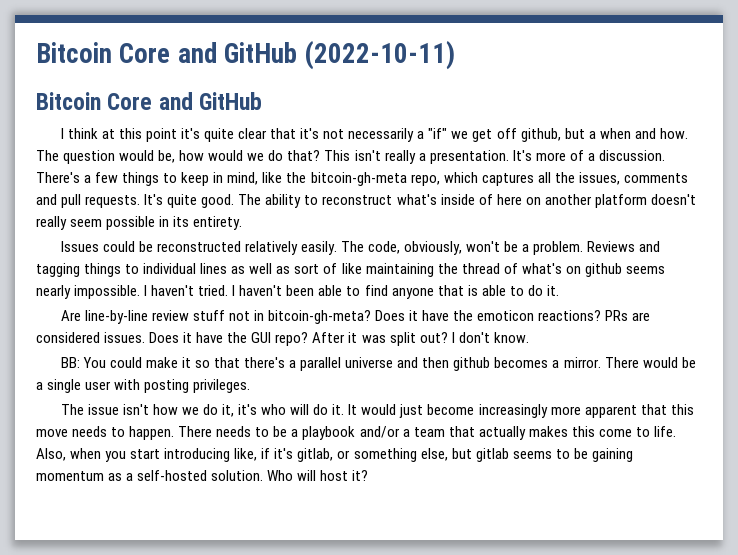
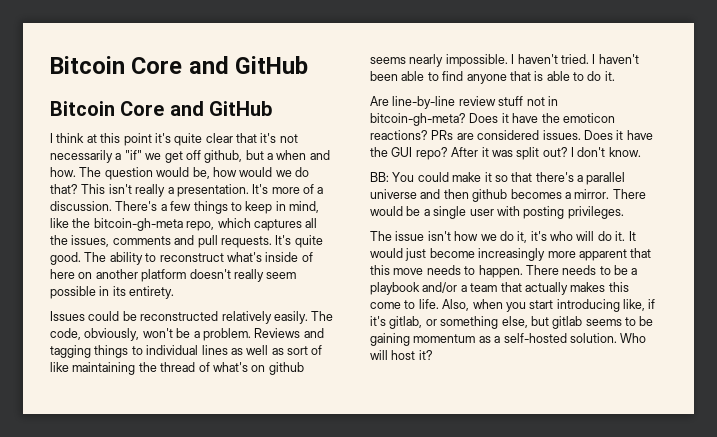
[36,41,456,70] Bitcoin Core and GitHub (2022-10-11) -> [50,56,309,74] Bitcoin Core and GitHub

